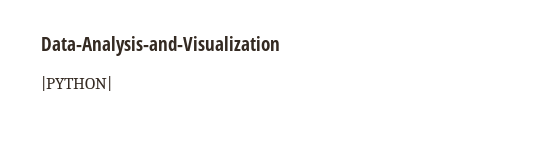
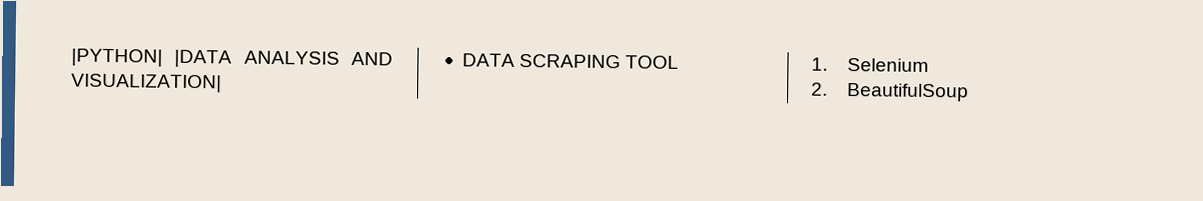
[41,36,280,56] [41,76,112,91] Data-Analysis-and-Visualization // |PYTHON| -> [71,48,393,68] [71,73,222,93] [461,53,680,69] [811,57,929,72] [811,82,969,102] |PYTHON| |DATA ANALYSIS AND VISUALIZATION| // DATA SCRAPING TOOL // 1. Selenium // 2. BeautifulSoup

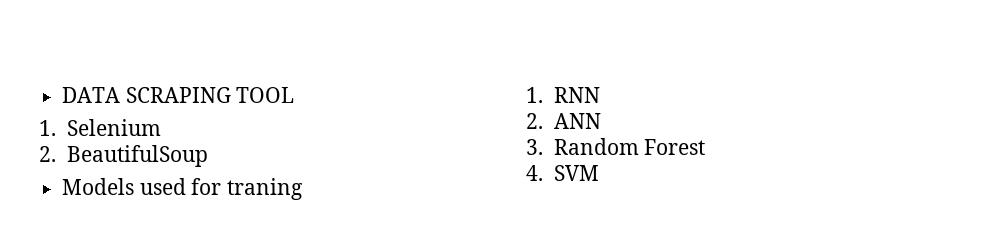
[71,48,393,68] [71,73,222,93] |PYTHON| |DATA ANALYSIS AND VISUALIZATION| // -> (62, 95) none
(969, 92) none -> [62,178,304,200] [526,87,600,103] [526,113,601,129] [526,138,706,155] [526,165,599,181] // Models used for traning // 1. RNN // 2. ANN // 3. Random Forest // 4. SVM

